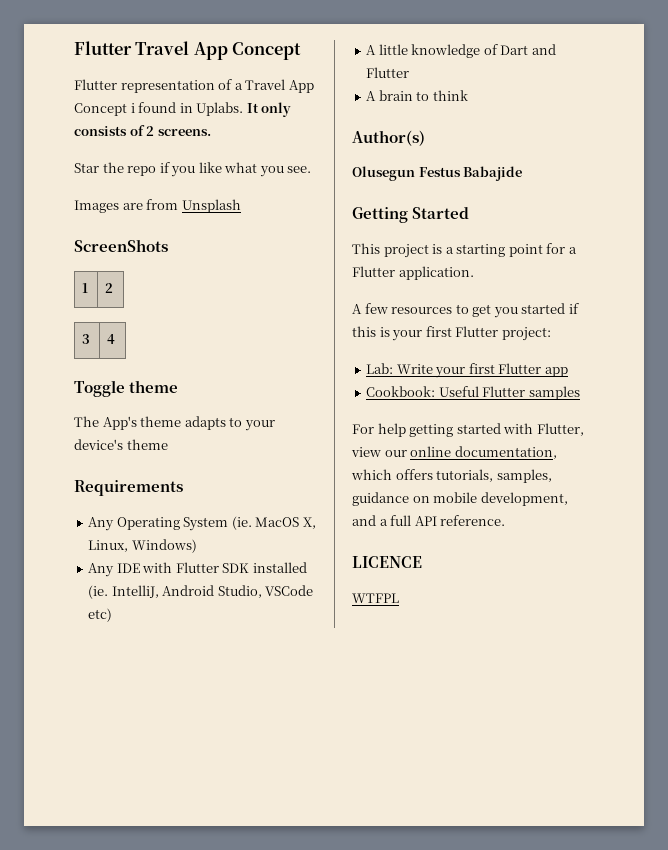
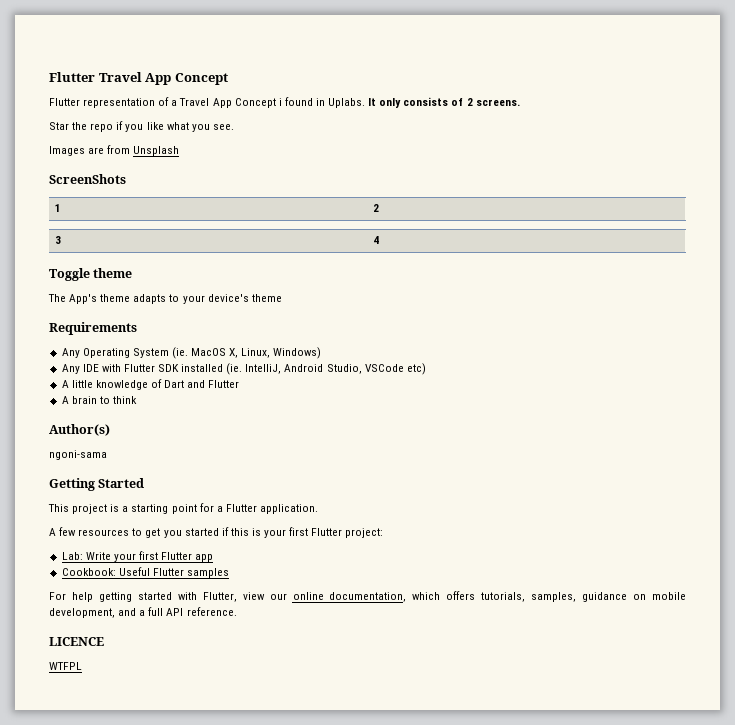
[352,166,523,181] Olusegun Festus Babajide -> [49,450,107,460] ngoni-sama

